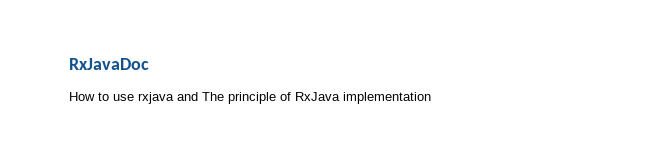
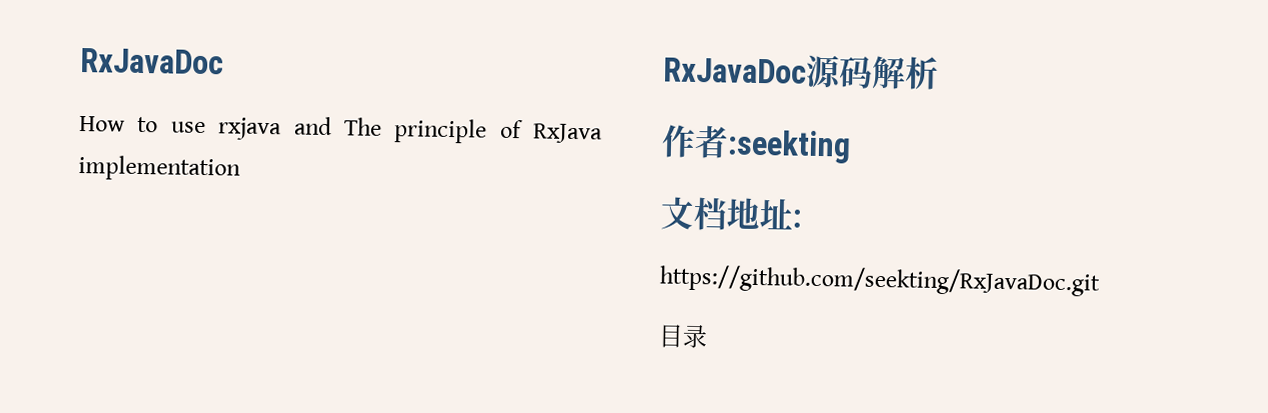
(431, 98) none -> [663,54,939,90] [661,124,851,164] [660,196,802,231] [659,264,1101,297] [658,324,708,349] // RxJavaDoc源码解析 // 作者:seekting // 文档地址: // https://github.com/seekting/RxJavaDoc.git // 目录

